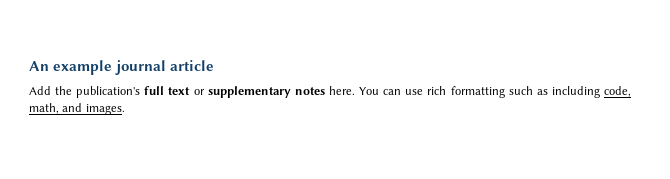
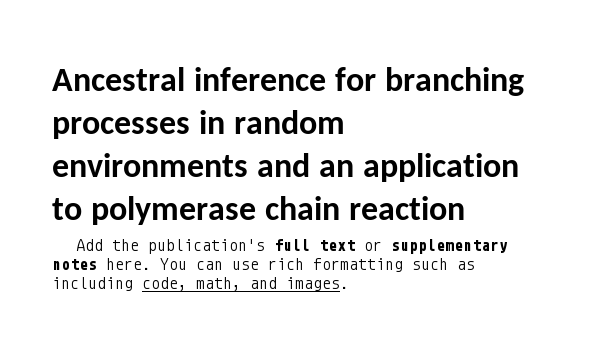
[29,60,215,75] An example journal article -> [52,67,525,96] [52,110,346,139] [52,153,520,182] [52,196,466,225] Ancestral inference for branching processes in random environments and an application to polymerase chain reaction

